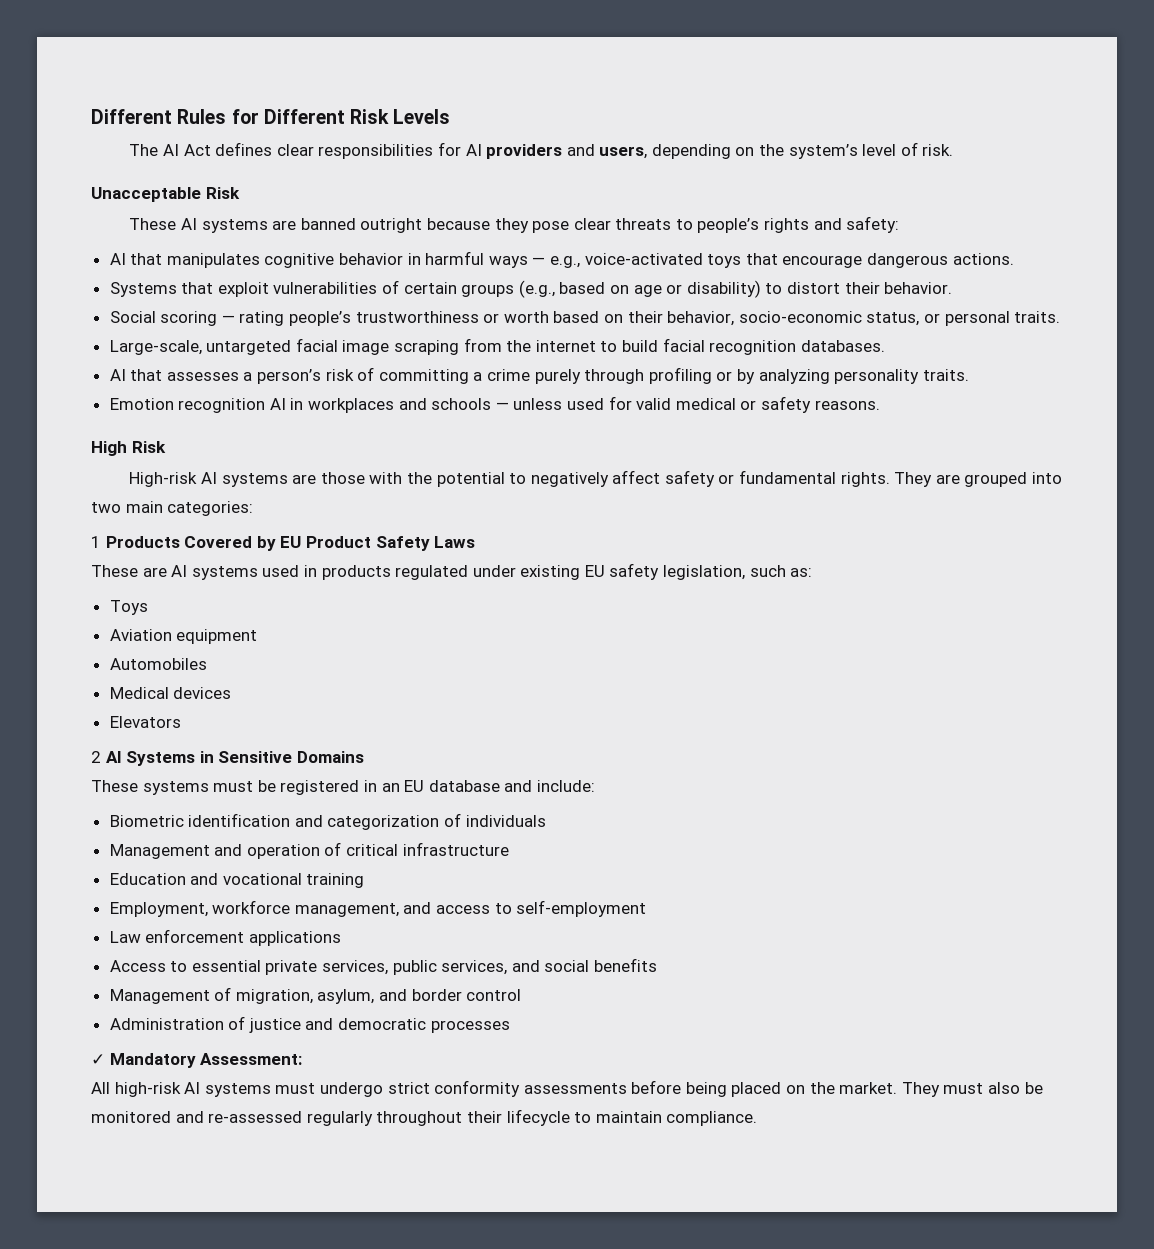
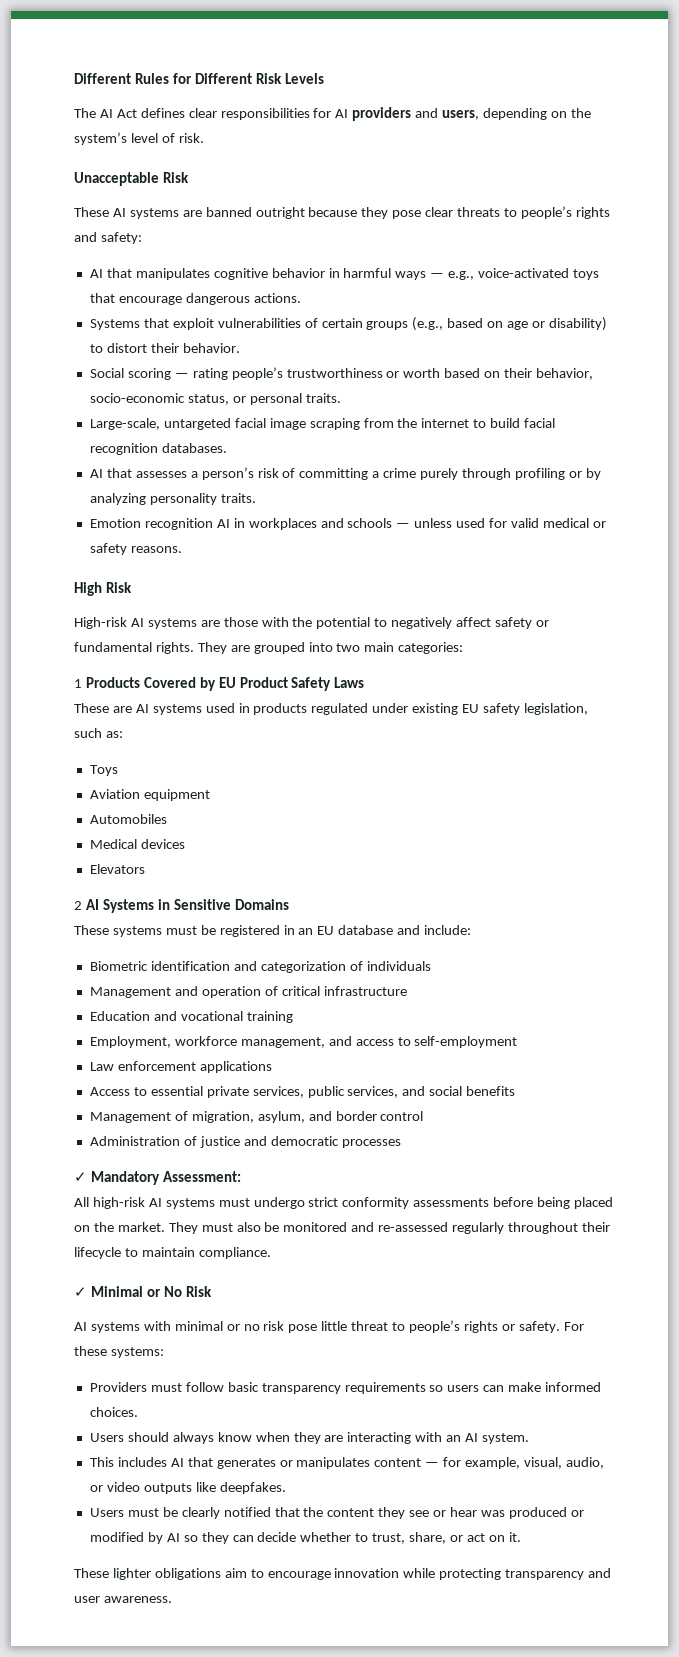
(758, 1118) none -> [74,1286,212,1297] [74,1320,584,1333] [74,1346,164,1358] [89,1382,602,1394] [89,1407,138,1417] [89,1432,530,1444] [89,1457,604,1469] [89,1482,286,1494] [89,1507,584,1519] [89,1532,521,1544] [74,1568,612,1580] [74,1596,172,1603] // ✓ Minimal or No Risk // AI systems with minimal or no risk pose little threat to people’s rights or safety. For these systems: // Providers must follow basic transparency requirements so users can make informed choices. // Users should always know when they are interacting with an AI system. // This includes AI that generates or manipulates content — for example, visual, audio, or video outputs like deepfakes. // Users must be clearly notified that the content they see or hear was produced or modified by AI so they can decide whether to trust, share, or act on it. // These lighter obligations aim to encourage innovation while protecting transparency and user awareness.

